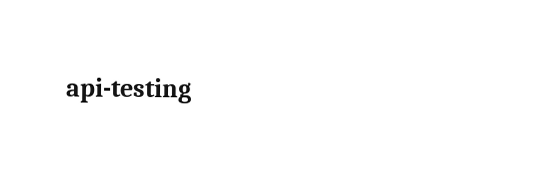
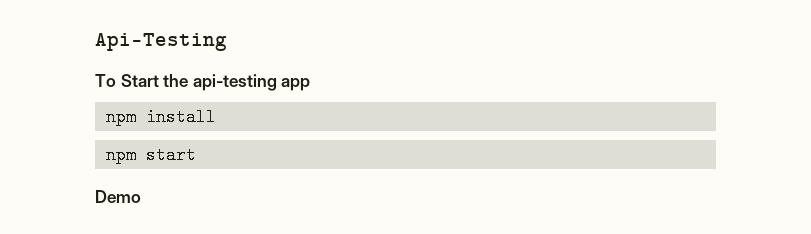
[65,77,192,104] api-testing -> [95,33,227,51] [95,74,311,91] [105,108,216,126] [105,146,196,164] [95,190,141,203] Api-Testing // To Start the api-testing app // npm install // npm start // Demo

